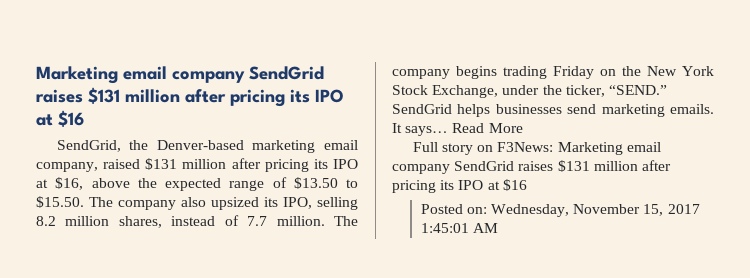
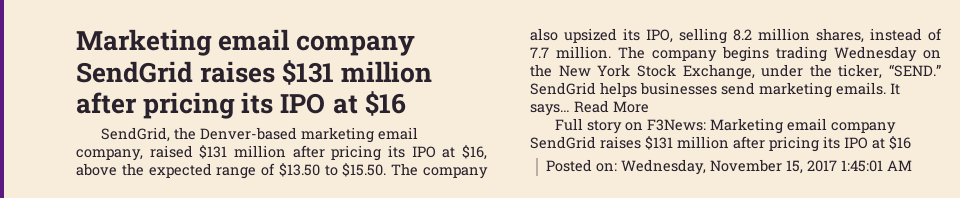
[553,66,594,79] Friday -> [834,46,917,62] Wednesday

